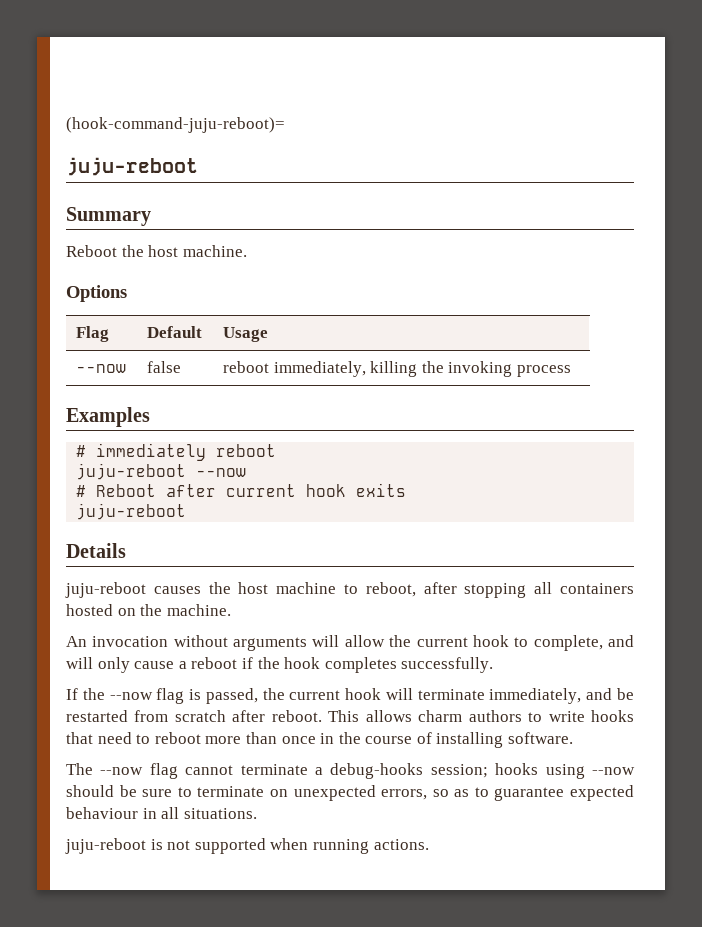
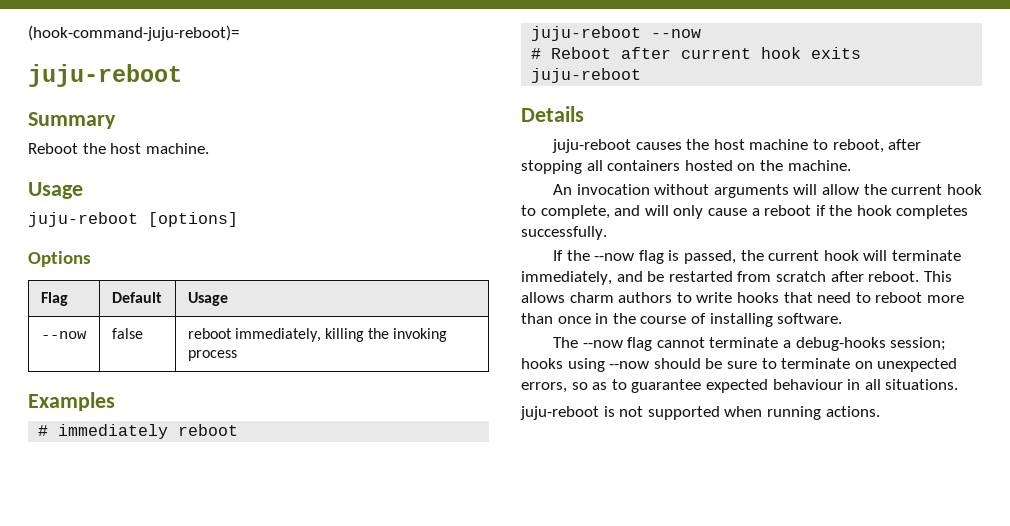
(247, 251) none -> [28,182,83,199] [28,212,238,227] // Usage // juju-reboot [options]

